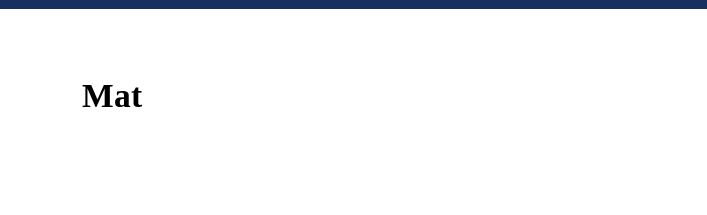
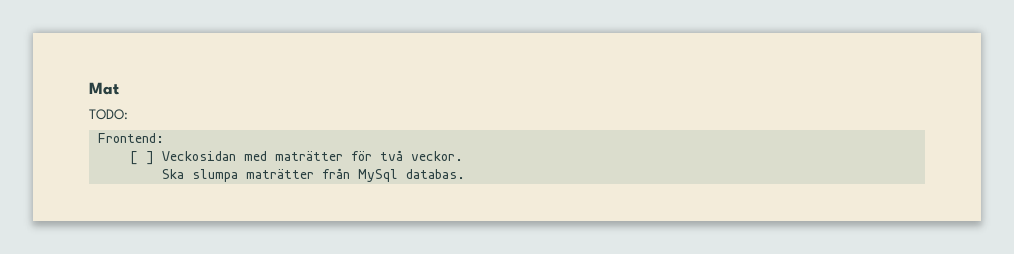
(143, 96) none -> [89,109,128,120] [97,133,164,143] [129,150,463,165] [161,168,465,182] // TODO: // Frontend: // [ ] Veckosidan med maträtter för två veckor. // Ska slumpa maträtter från MySql databas.

